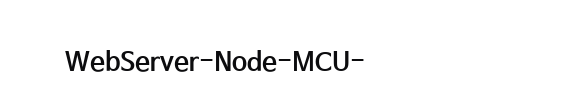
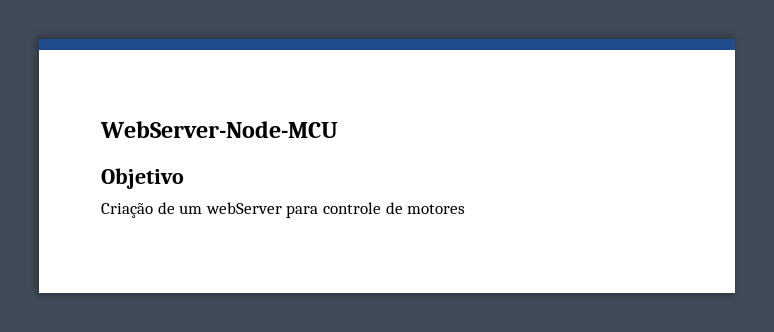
[65,50,365,72] WebServer-Node-MCU- -> [100,121,338,138] [101,168,184,189] [101,202,466,218] WebServer-Node-MCU // Objetivo // Criação de um webServer para controle de motores

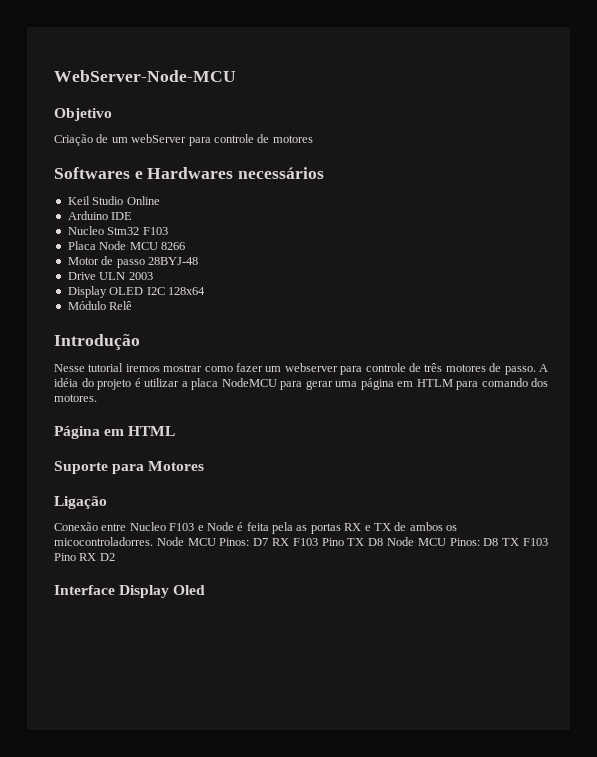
(466, 209) none -> [54,167,325,179] [67,196,160,205] [67,211,133,220] [67,226,168,235] [67,241,185,250] [67,256,198,268] [67,272,153,280] [67,286,205,298] [67,301,133,310] [54,334,140,350] [54,363,548,375] [54,378,548,390] [54,394,97,402] [54,426,176,439] [54,461,205,474] [54,496,107,509] [54,522,457,534] [54,537,549,546] [54,553,115,561] [54,585,206,598] // Softwares e Hardwares necessários // Keil Studio Online // Arduino IDE // Nucleo Stm32 F103 // Placa Node MCU 8266 // Motor de passo 28BYJ-48 // Drive ULN 2003 // Display OLED I2C 128x64 // Módulo Relê // Introdução // Nesse tutorial iremos mostrar como fazer um webserver para controle de três motores de passo. A idéia do projeto é utilizar a placa NodeMCU para gerar uma página em HTLM para comando dos motores. // Página em HTML // Suporte para Motores // Ligação // Conexão entre Nucleo F103 e Node é feita pela as portas RX e TX de ambos os micocontroladorres. Node MCU Pinos: D7 RX F103 Pino TX D8 Node MCU Pinos: D8 TX F103 Pino RX D2 // Interface Display Oled

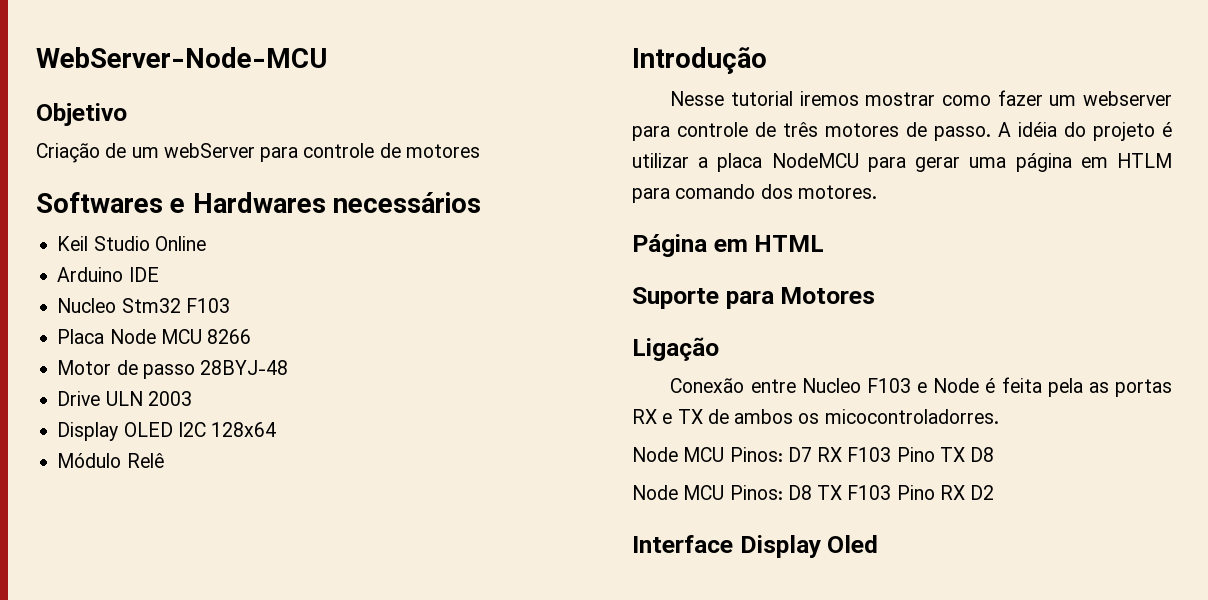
(153, 541) none -> (999, 416) //
(384, 542) none -> (995, 454) //

